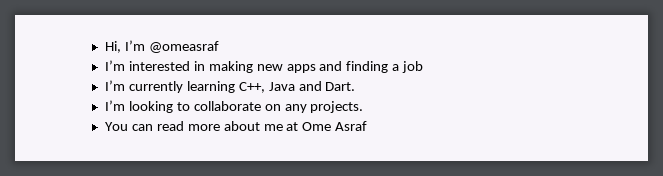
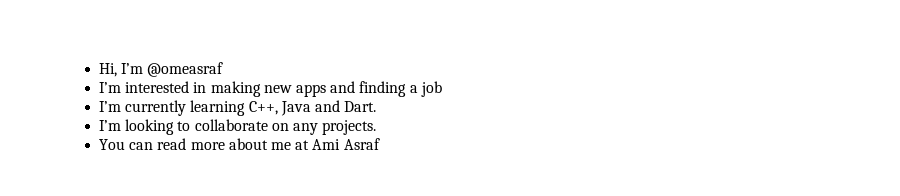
[302,122,332,131] Ome -> [312,139,341,150] Ami

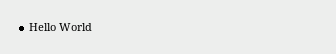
[99,62,224,77] [99,81,442,97] [99,100,377,116] [99,119,377,135] [99,138,380,150] Hi, I’m @omeasraf // I’m interested in making new apps and finding a job // I’m currently learning C++, Java and Dart. // I’m looking to collaborate on any projects. // You can read more about me at Ami Asraf -> [29,23,93,31] Hello World

